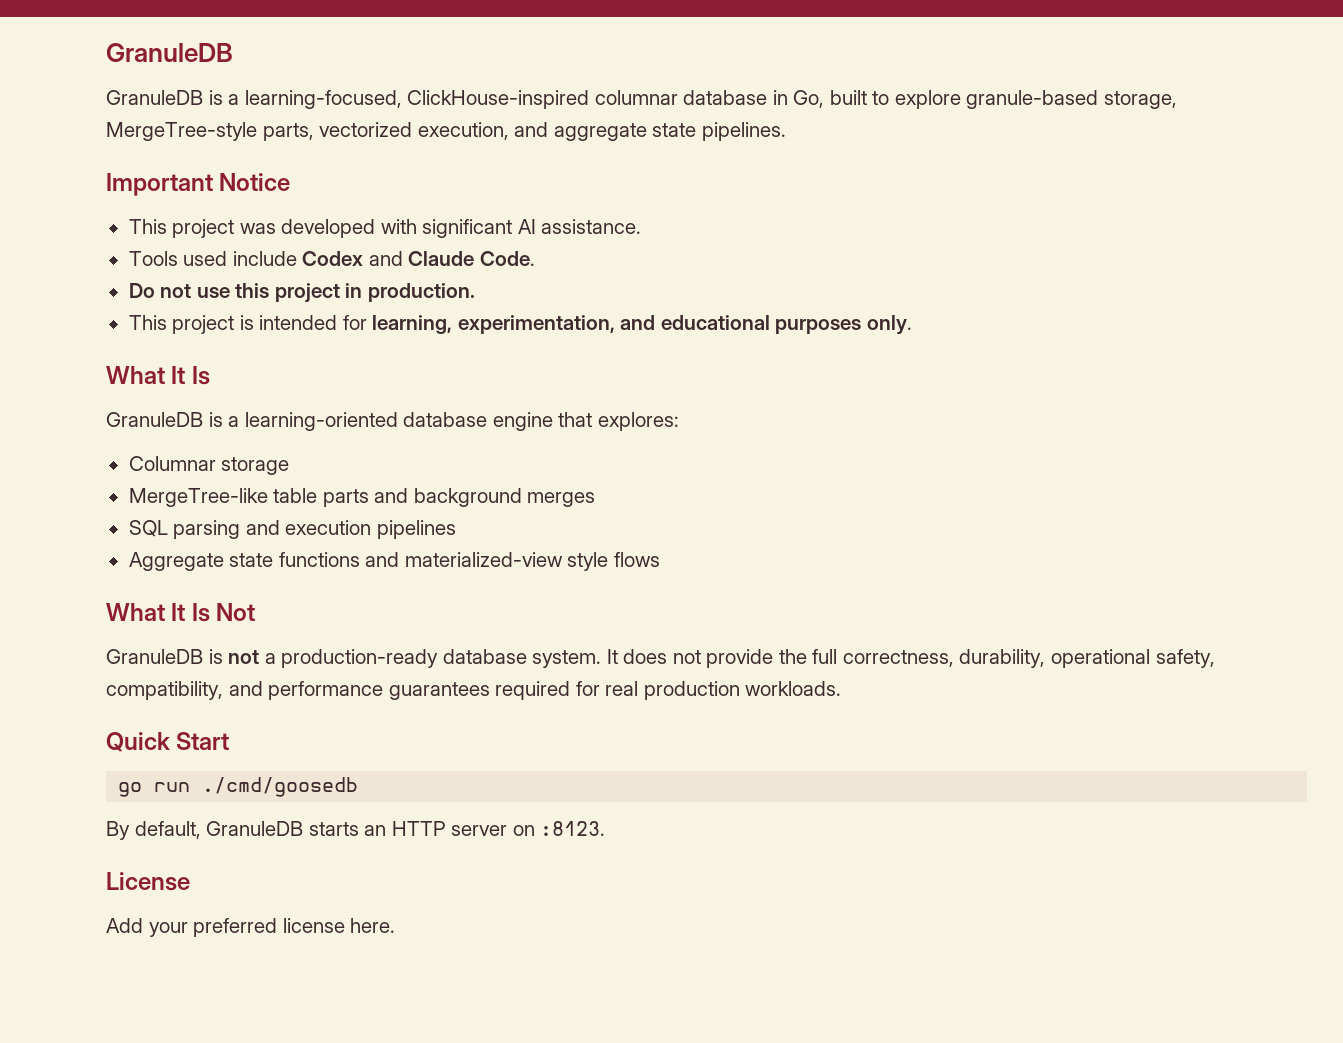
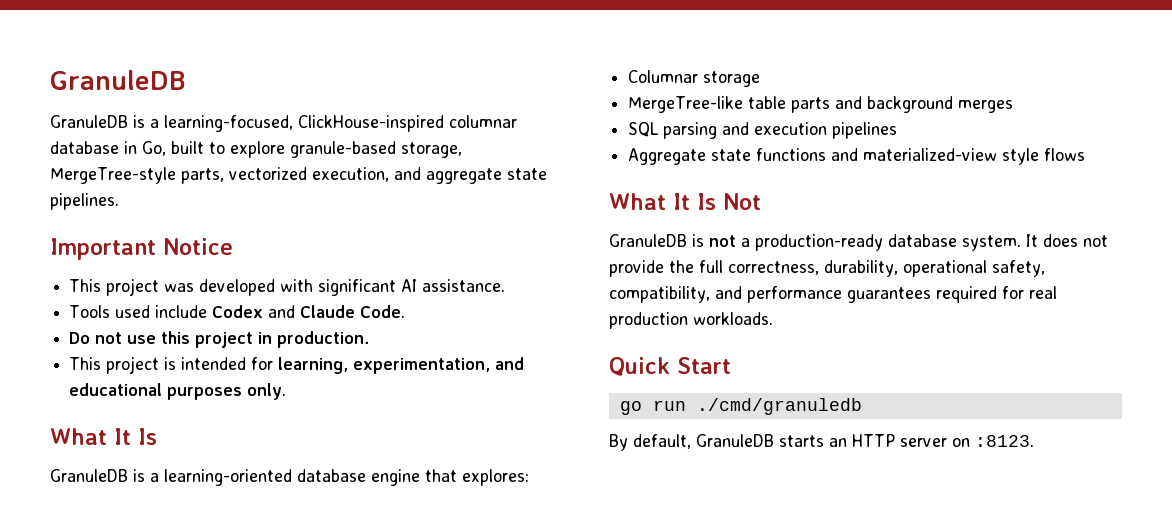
[202,777,359,797] ./cmd/goosedb -> [696,398,862,415] ./cmd/granuledb
[106,872,190,891] [106,918,396,937] // License // Add your preferred license here. -> (1034, 441) none

